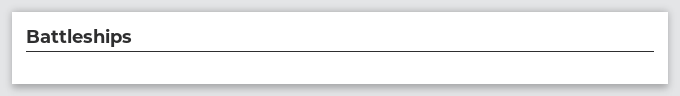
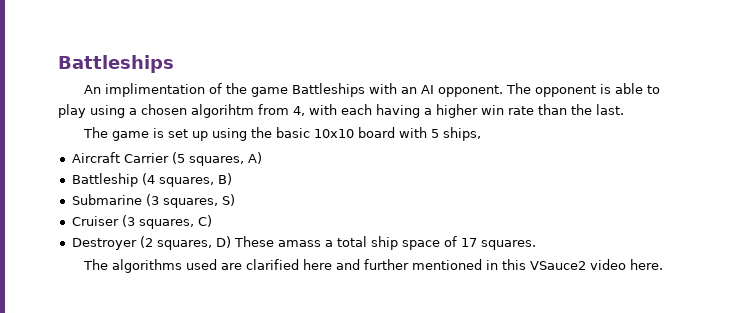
[26,28,132,47] Battleships -> [58,55,174,73] [83,83,660,97] [58,104,624,118] [82,127,481,141] [71,152,262,166] [71,173,232,187] [71,194,235,208] [71,215,212,229] [71,236,536,250] [82,259,663,273] Battleships // An implimentation of the game Battleships with an AI opponent. The opponent is able to play using a chosen algorihtm from 4, with each having a higher win rate than the last. // The game is set up using the basic 10x10 board with 5 ships, // Aircraft Carrier (5 squares, A) // Battleship (4 squares, B) // Submarine (3 squares, S) // Cruiser (3 squares, C) // Destroyer (2 squares, D) These amass a total ship space of 17 squares. // The algorithms used are clarified here and further mentioned in this VSauce2 video here.

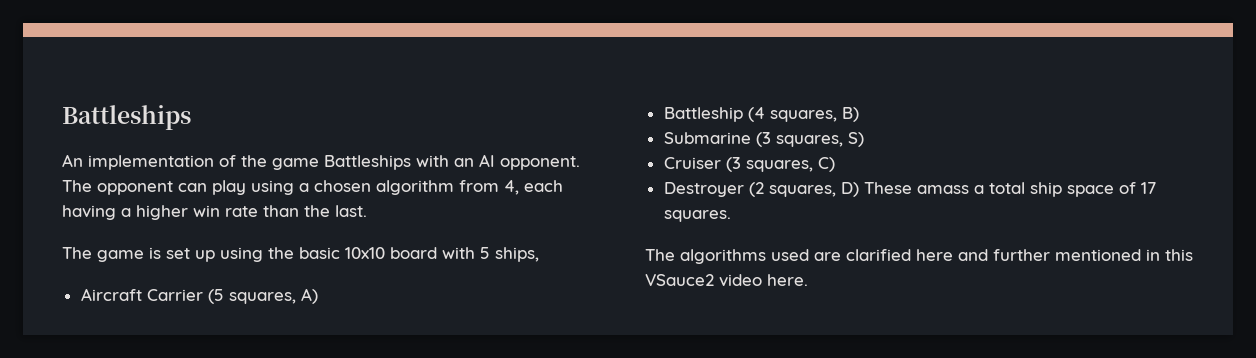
[104,83,205,97] implimentation -> [88,155,214,170] implementation
[599,83,660,94] is able to -> [178,183,207,192] can
[191,104,254,118] algorihtm -> [376,180,454,195] algorithm
[309,104,337,115] with -> (519, 187) none

